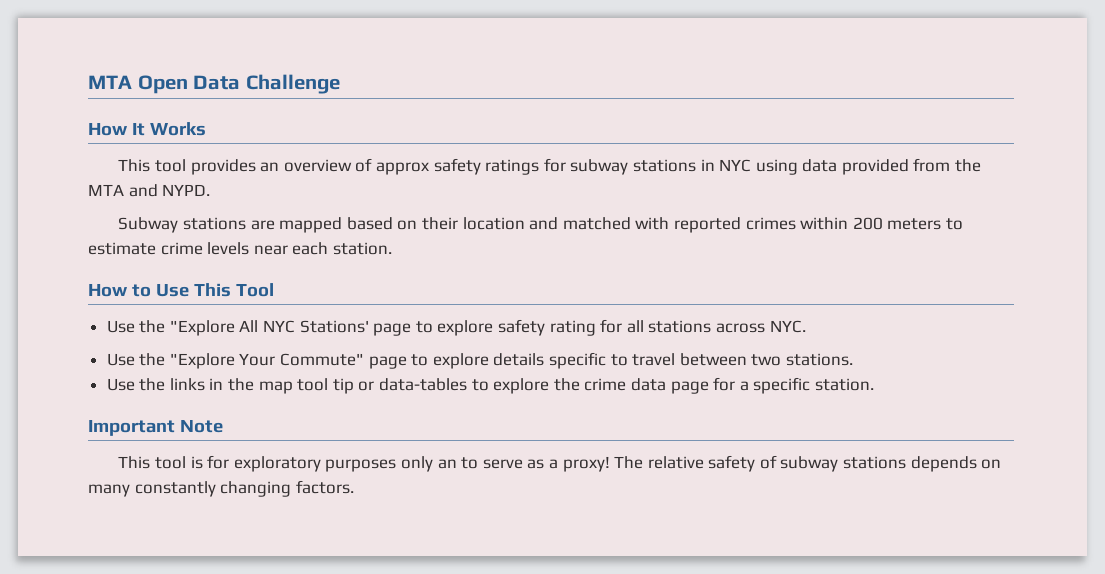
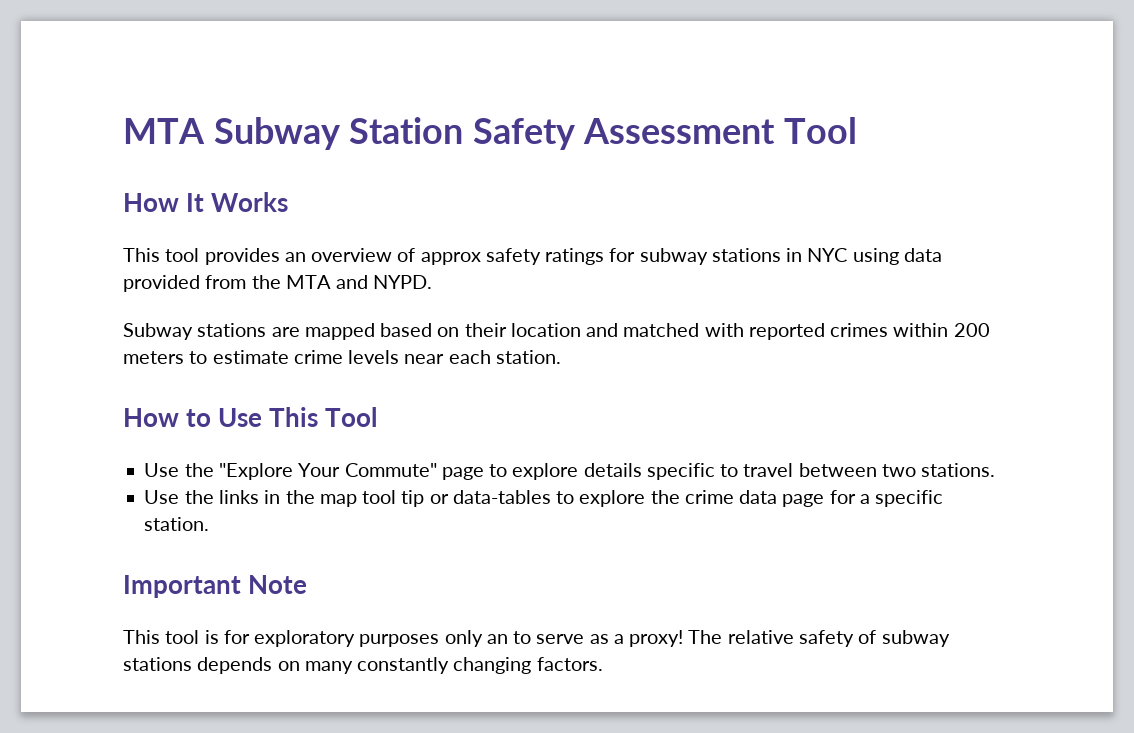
[88,74,340,94] MTA Open Data Challenge -> [123,117,857,150] MTA Subway Station Safety Assessment Tool
[106,319,806,336] // Use the "Explore All NYC Stations' page to explore safety rating for all stations across NYC. -> (378, 417) none

